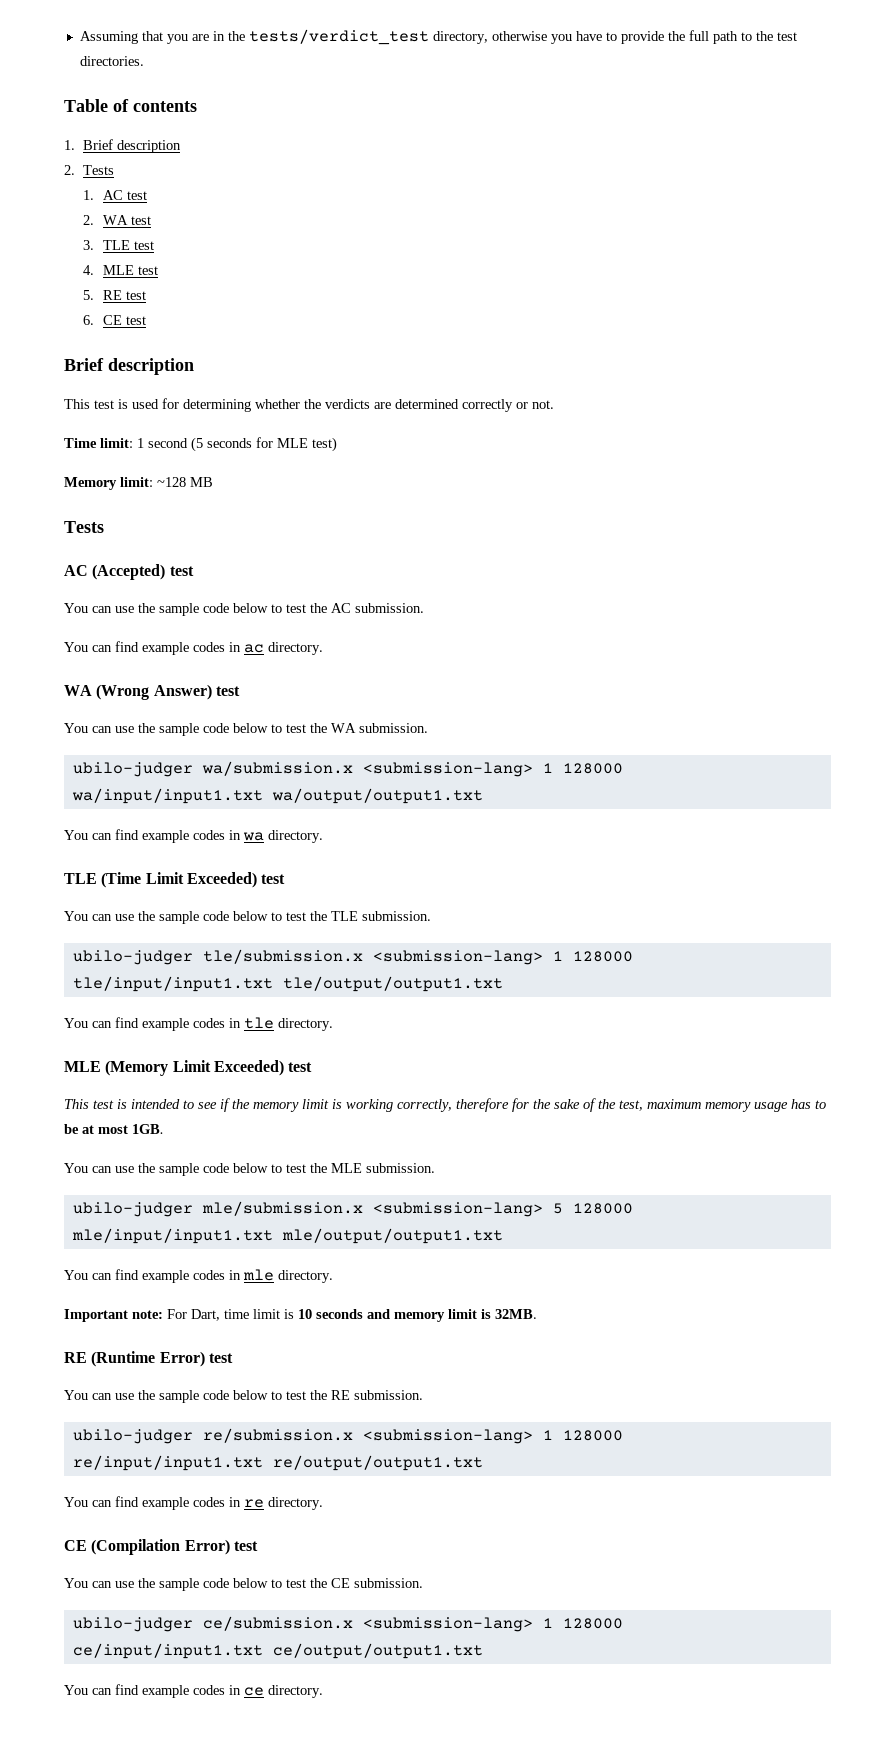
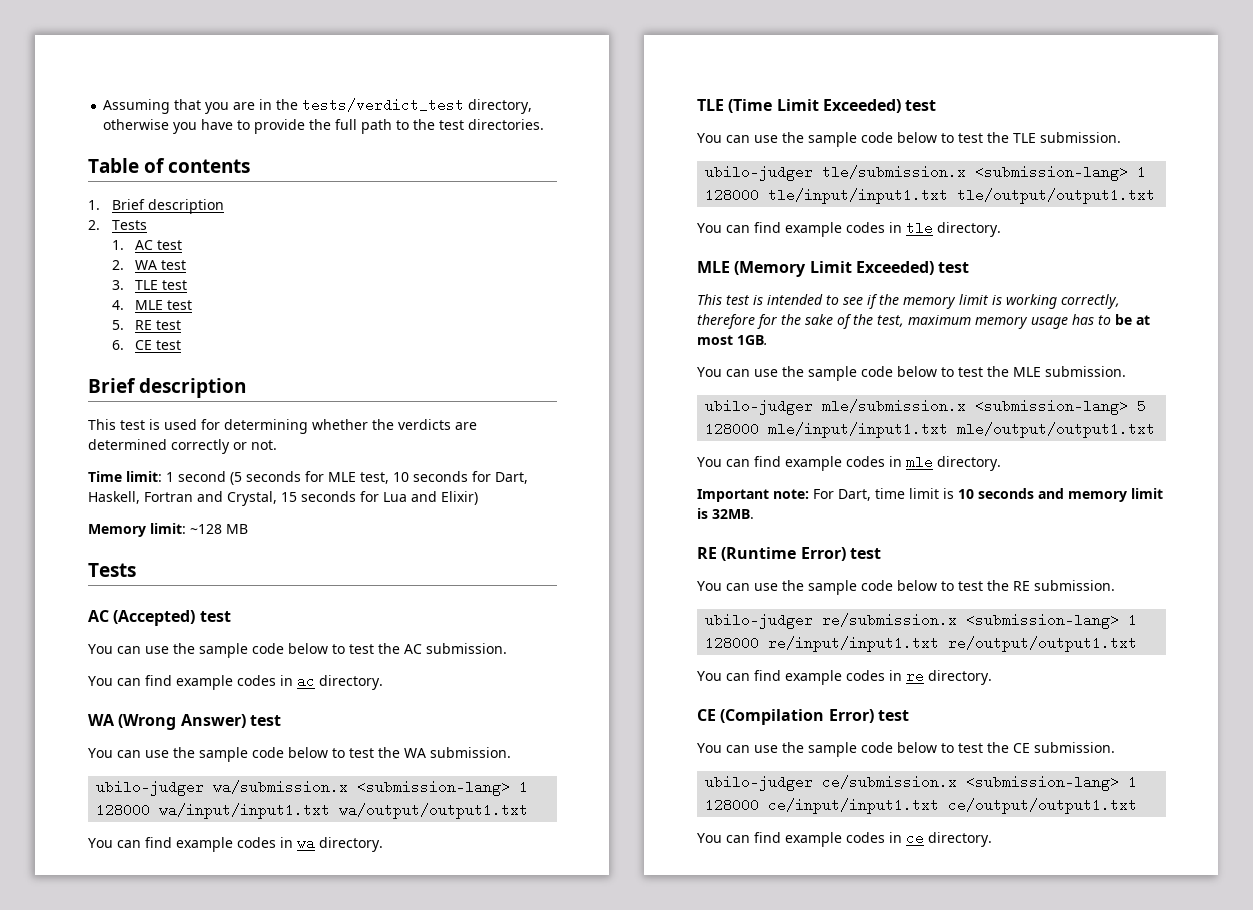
[312,437,337,452] test) -> [360,471,528,484] [88,491,478,506] test, 10 seconds for Dart, Haskell, Fortran and Crystal, 15 seconds for Lua and Elixir)

